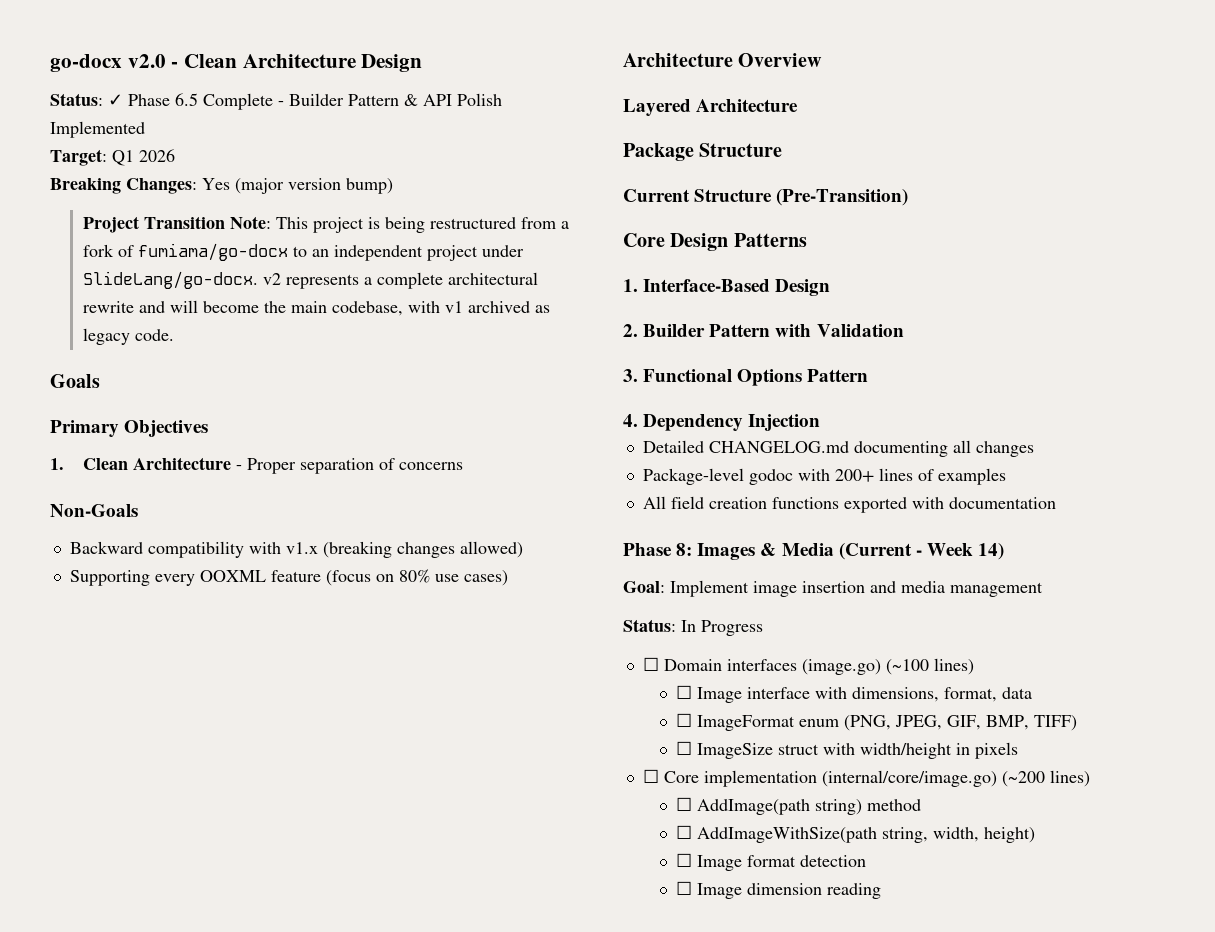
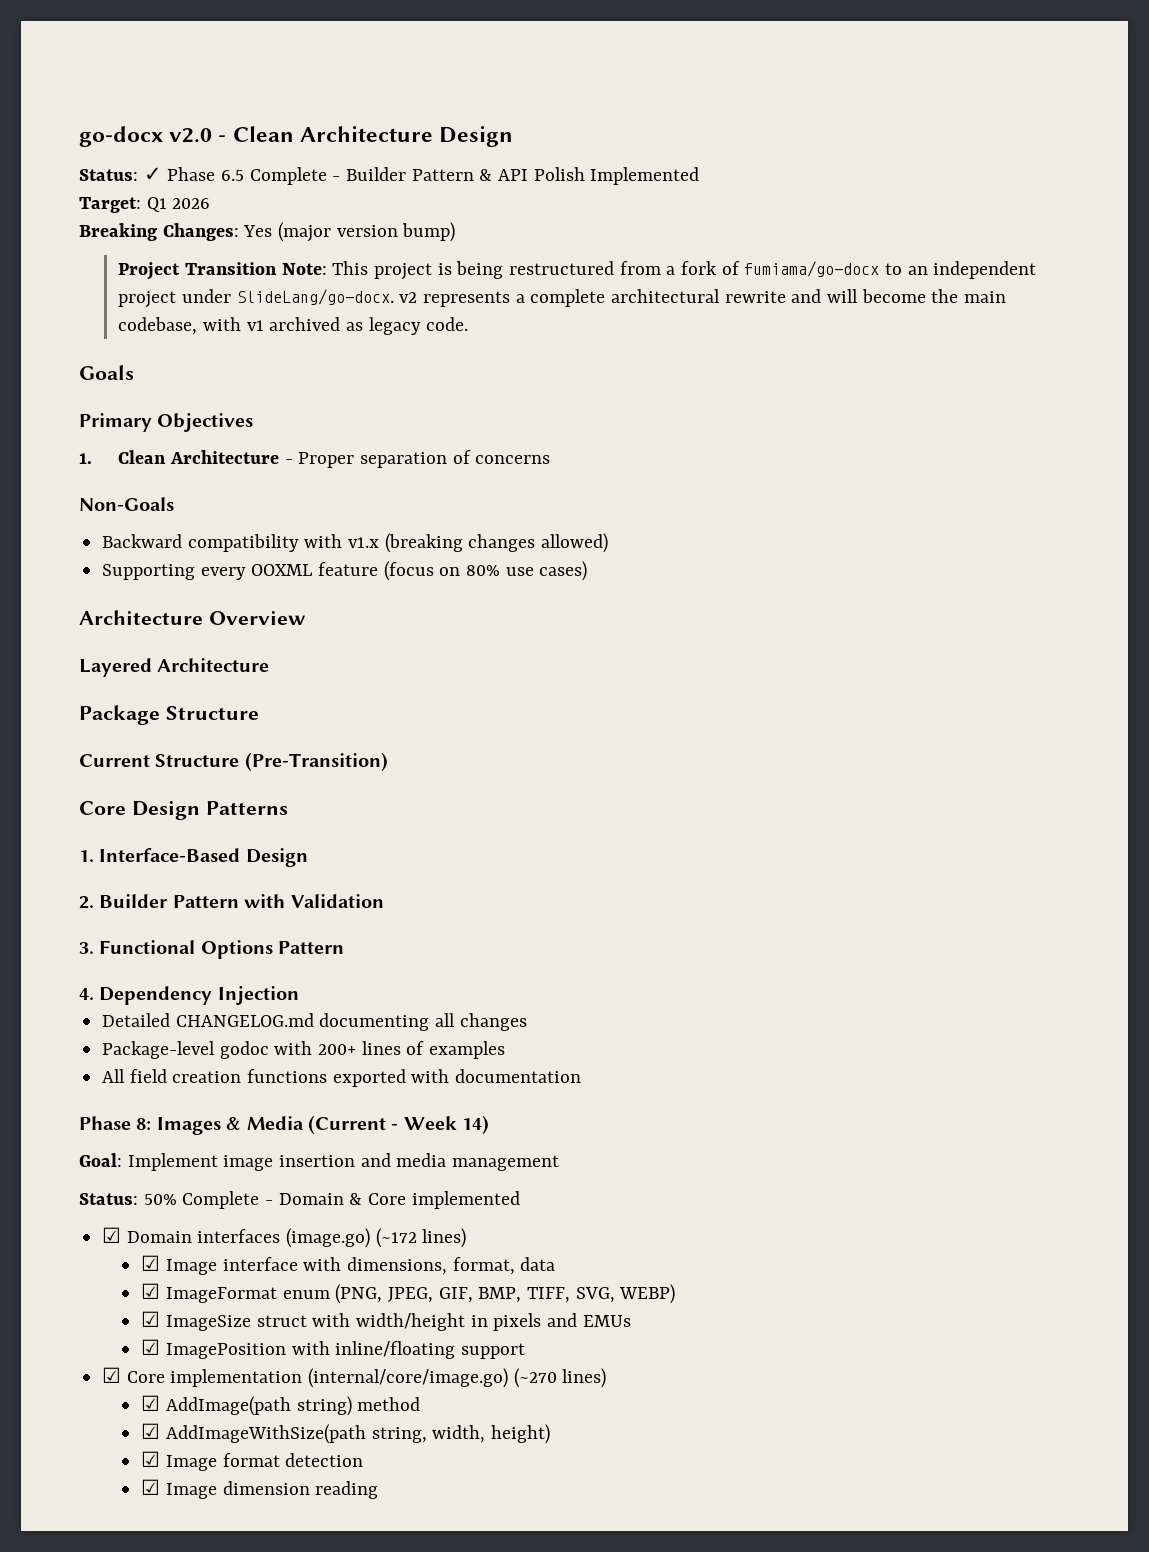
[681,620,763,636] [642,657,659,671] In Progress // ☐ -> [143,1191,520,1209] [102,1227,122,1243] 50% Complete - Domain & Core implemented // ☑
[885,658,974,675] [675,685,692,699] (~100 lines) // ☐ -> [375,1228,467,1248] [141,1255,161,1271] (~172 lines) // ☑
[675,713,692,727] ☐ -> [141,1283,161,1299] ☑
[1033,715,1077,731] [675,741,692,755] TIFF) // ☐ -> [527,1284,676,1304] [141,1311,161,1327] TIFF, SVG, WEBP) // ☑
[642,769,659,783] // ☐ -> [547,1313,631,1327] [141,1339,525,1359] [102,1367,122,1383] and EMUs // ☑ ImagePosition with inline/floating support // ☑
[1001,770,1090,787] [675,797,692,811] (~200 lines) // ☐ -> [513,1368,607,1388] [141,1395,161,1411] (~270 lines) // ☑
[675,825,692,839] ☐ -> [141,1423,161,1439] ☑
[675,853,692,867] ☐ -> [141,1451,161,1467] ☑
[675,881,692,895] ☐ -> [141,1479,161,1495] ☑

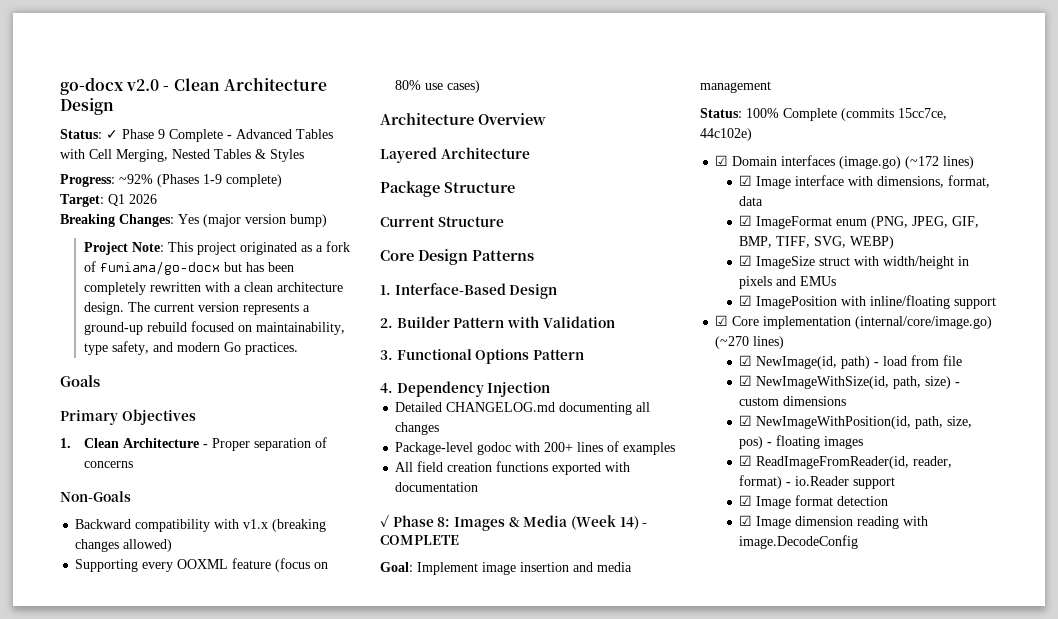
[221,167,700,185] 6.5 Complete - Builder Pattern & API Polish Implemented -> [158,129,333,142] [60,149,304,162] [60,174,282,187] 9 Complete - Advanced Tables with Cell Merging, Nested Tables & Styles // Progress: ~92% (Phases 1-9 complete)
[184,262,277,275] Transition -> (128, 248) none
[437,261,1037,279] [118,289,1006,308] [118,317,469,335] is being restructured from a fork of fumiama/go-docx to an independent project under SlideLang/go-docx. v2 represents a complete architectural rewrite and will become the main codebase, with v1 archived as legacy code. -> [239,241,350,255] [83,261,294,275] [83,282,343,295] [83,302,310,315] [83,321,345,335] [83,341,298,355] originated as a fork of fumiama/go-docx but has been completely rewritten with a clean architecture design. The current version represents a ground-up rebuild focused on maintainability, type safety, and modern Go practices.
[244,752,388,772] (Pre-Transition) -> (504, 221) none
(582, 1076) none -> [380,514,389,527] ✓
[308,1115,490,1135] (Current - Week 14) -> [570,515,648,530] [380,535,459,545] (Week 14) - COMPLETE
[143,1191,520,1209] 50% Complete - Domain & Core implemented -> [746,108,947,121] [700,128,752,141] 100% Complete (commits 15cc7ce, 44c102e)
[165,1396,421,1416] [141,1423,550,1444] AddImage(path string) method // ☑ AddImageWithSize(path string, width, height) -> [756,355,963,369] [739,375,961,389] [739,396,847,406] [739,415,973,429] [739,435,864,449] [739,455,953,469] [739,475,896,489] NewImage(id, path) - load from file // ☑ NewImageWithSize(id, path, size) - custom dimensions // ☑ NewImageWithPosition(id, path, size, pos) - floating images // ☑ ReadImageFromReader(id, reader, format) - io.Reader support
(379, 1490) none -> [903,516,929,526] [739,535,859,549] with image.DecodeConfig

